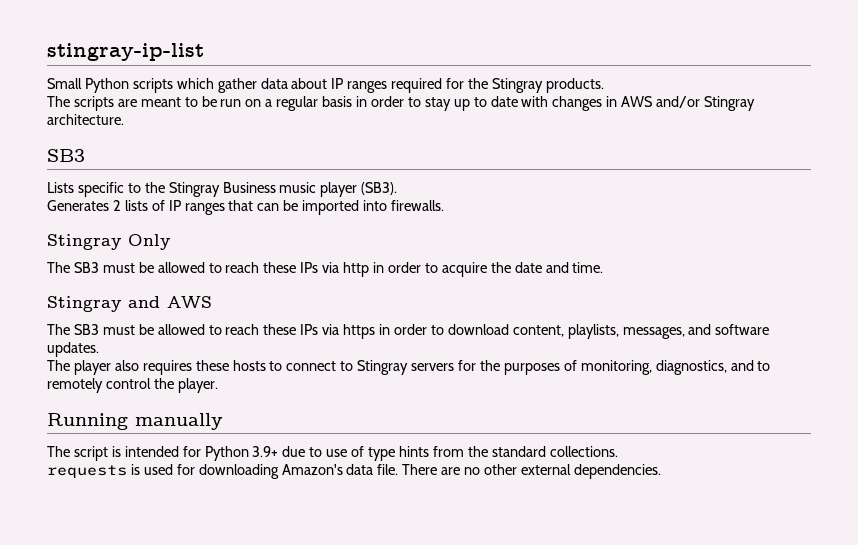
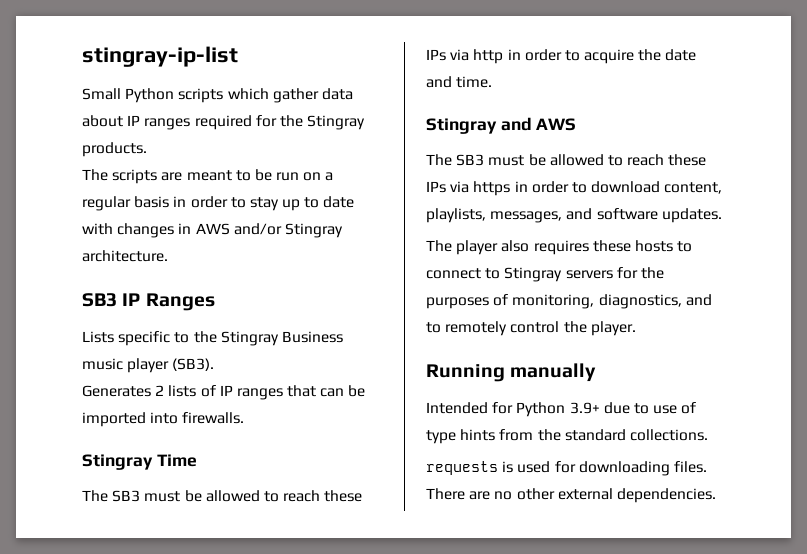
(85, 155) none -> [122,293,215,311] IP Ranges
[128,234,170,250] Only -> [156,454,197,467] Time
[47,446,179,461] The script is intended -> [426,402,488,414] Intended
[281,464,399,475] Amazon's data file. -> [673,461,707,473] files.

